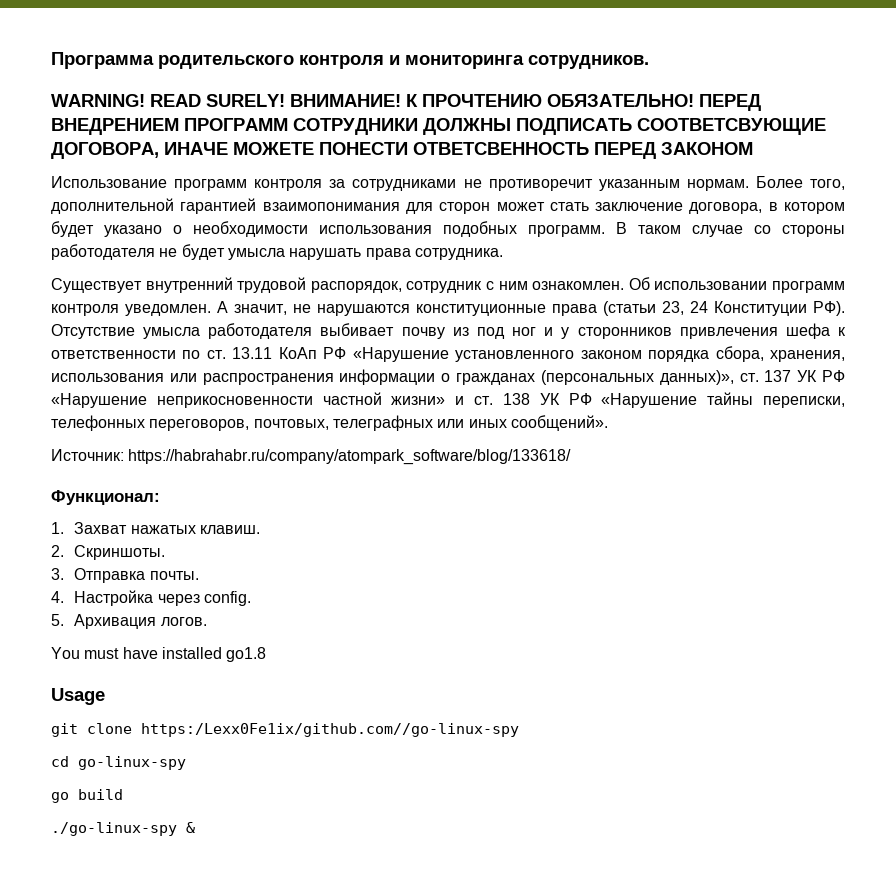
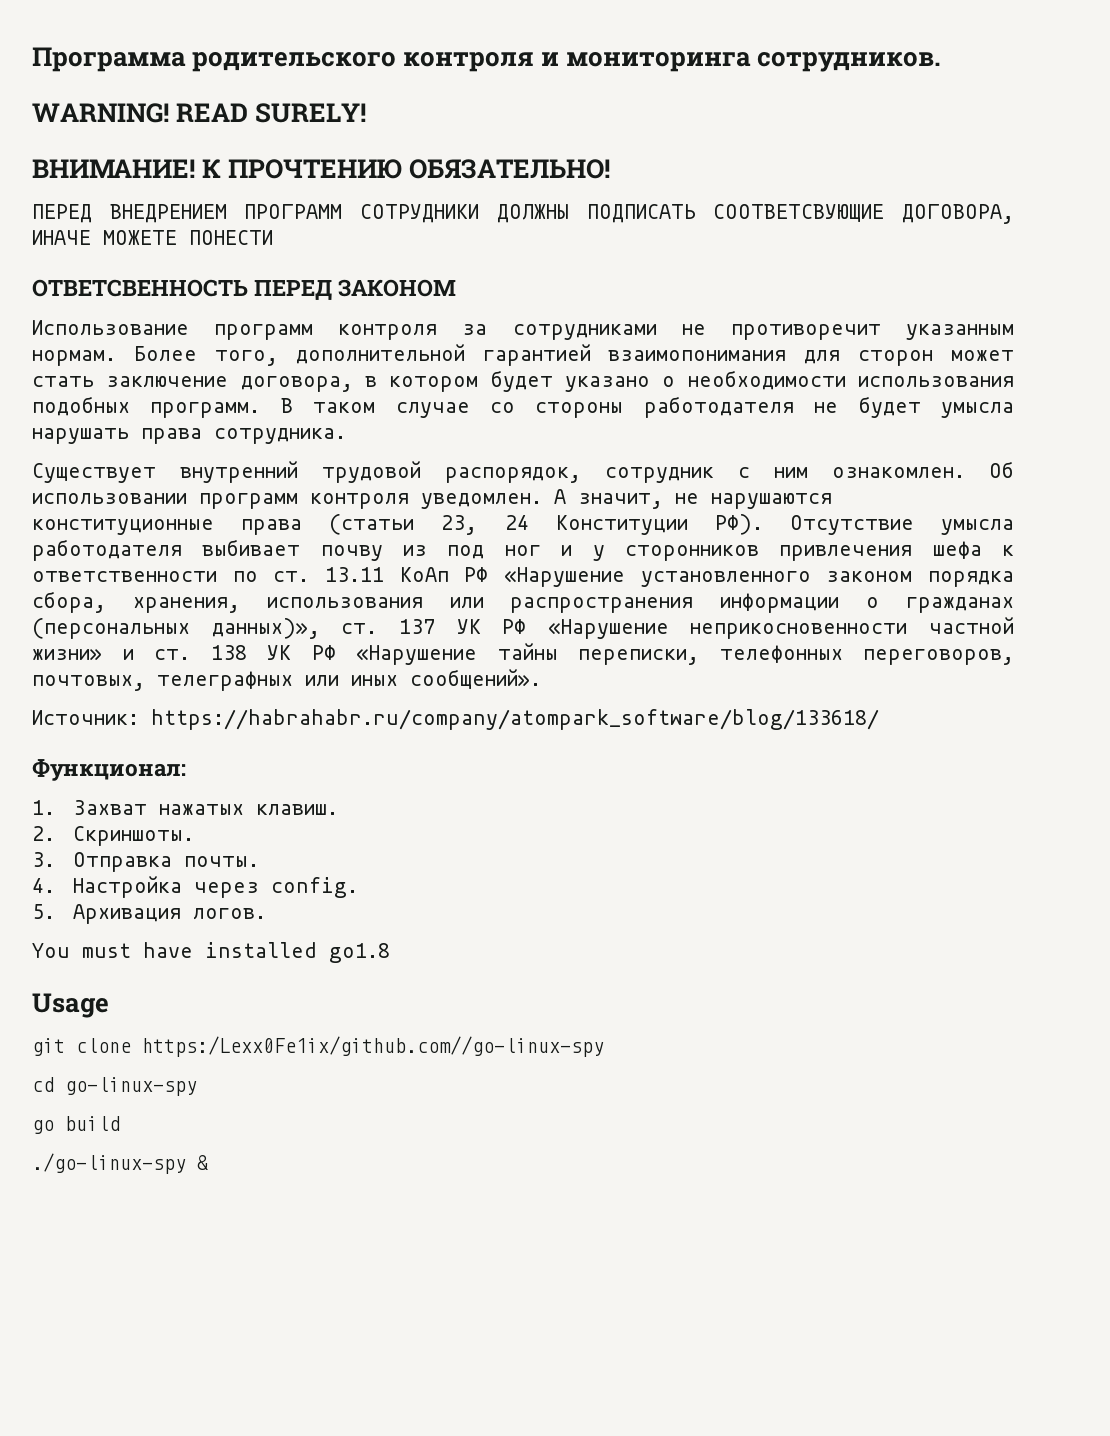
(285, 100) none -> (367, 113) //
(694, 100) none -> (611, 169) //
(408, 148) none -> (273, 237) //

